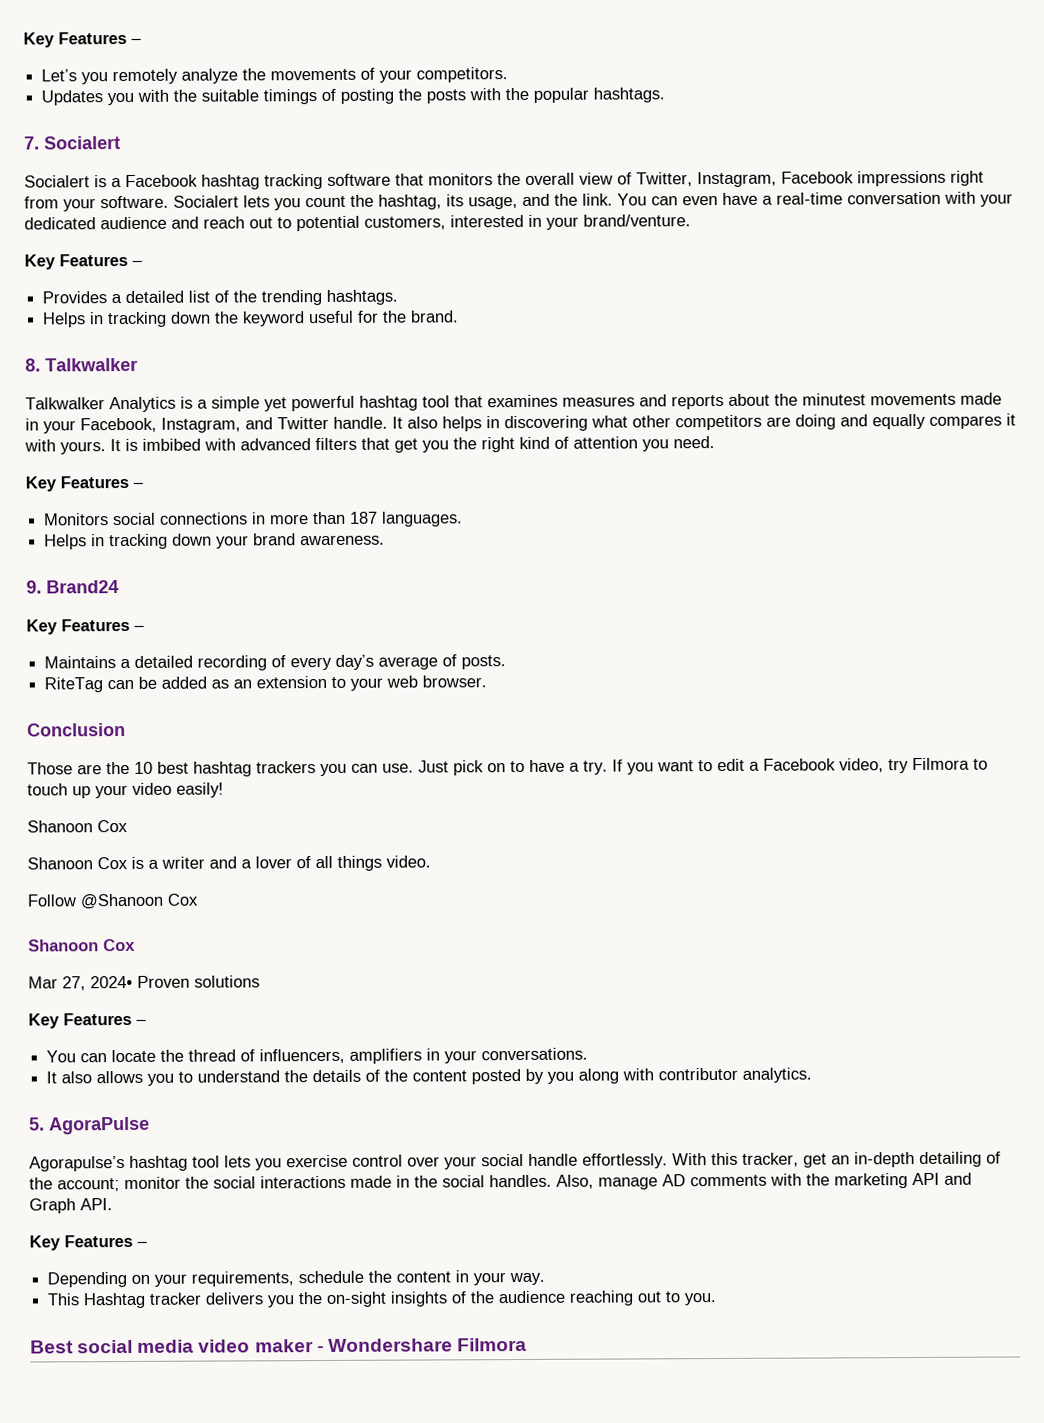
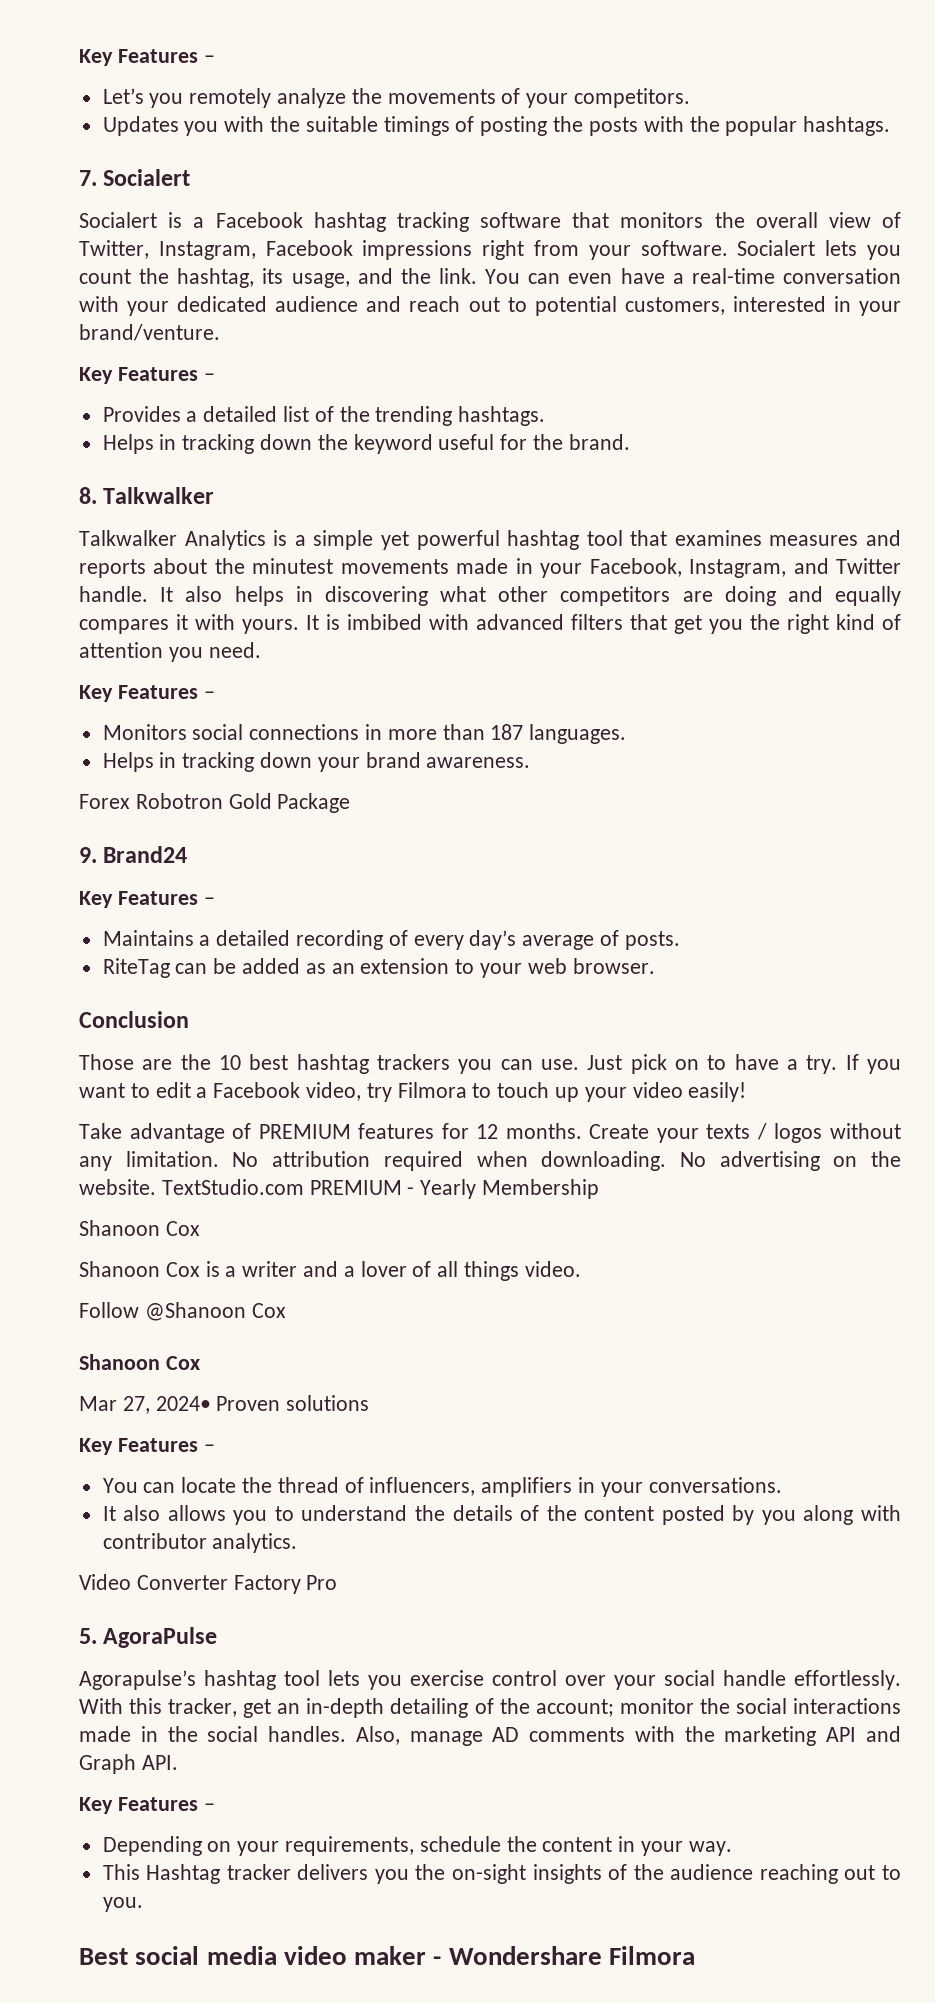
(386, 540) none -> [79,793,351,813] // Forex Robotron Gold Package
(224, 790) none -> [79,1123,902,1143] [79,1151,902,1171] [79,1179,600,1199] // Take advantage of PREMIUM features for 12 months. Create your texts / logos without any limitation. No attribution required when downloading. No advertising on the website. TextStudio.com PREMIUM - Yearly Membership
(813, 1075) none -> [79,1574,338,1594] // Video Converter Factory Pro

